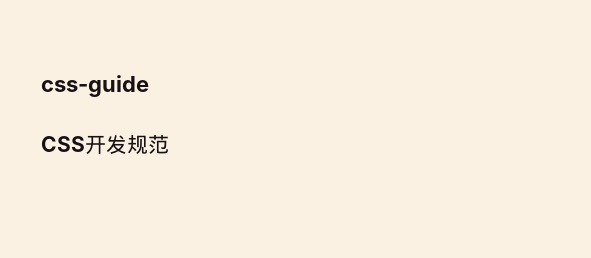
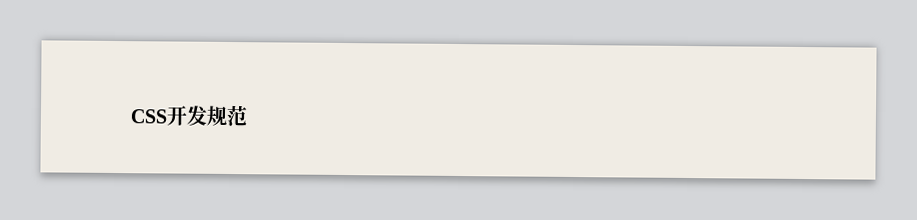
[41,75,149,97] css-guide // -> (130, 116) none

